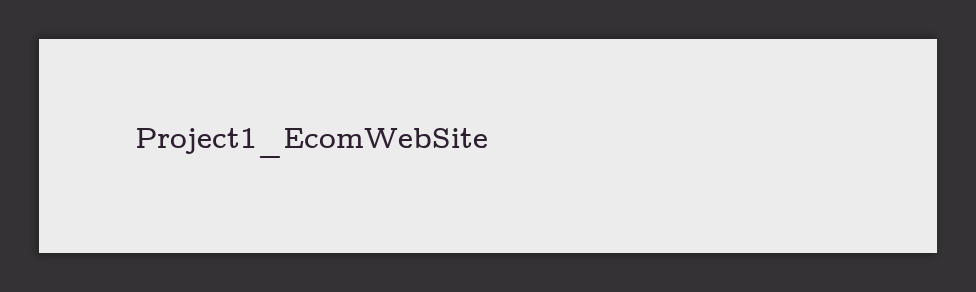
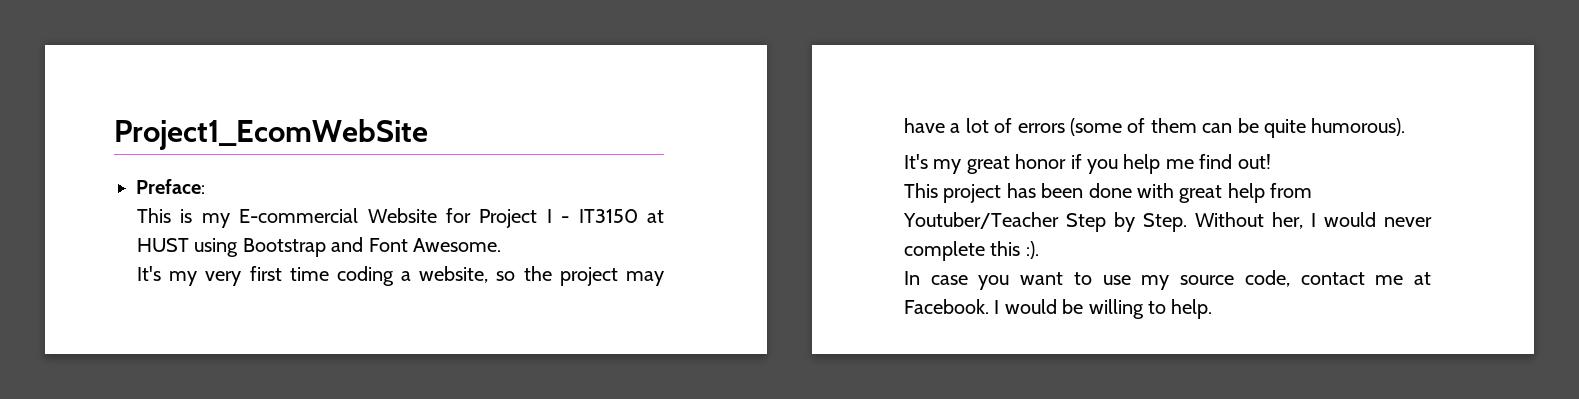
(488, 143) none -> [136,179,205,194] [137,208,664,228] [137,237,502,257] [137,266,665,286] [904,118,1406,138] [904,154,1271,174] [904,183,1313,203] [903,212,1432,232] [904,241,1039,261] [904,270,1431,290] [904,299,1213,319] // Preface: // This is my E-commercial Website for Project I - IT3150 at HUST using Bootstrap and Font Awesome. // It's my very first time coding a website, so the project may have a lot of errors (some of them can be quite humorous). // It's my great honor if you help me find out! // This project has been done with great help from Youtuber/Teacher Step by Step. Without her, I would never complete this :). // In case you want to use my source code, contact me at Facebook. I would be willing to help.

